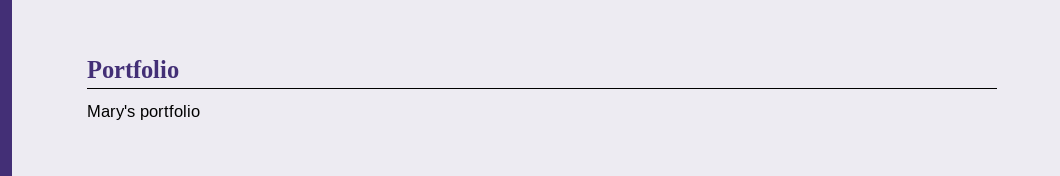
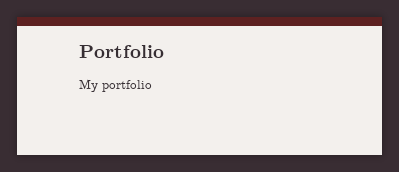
[87,105,135,120] Mary's -> [79,79,98,92] My

